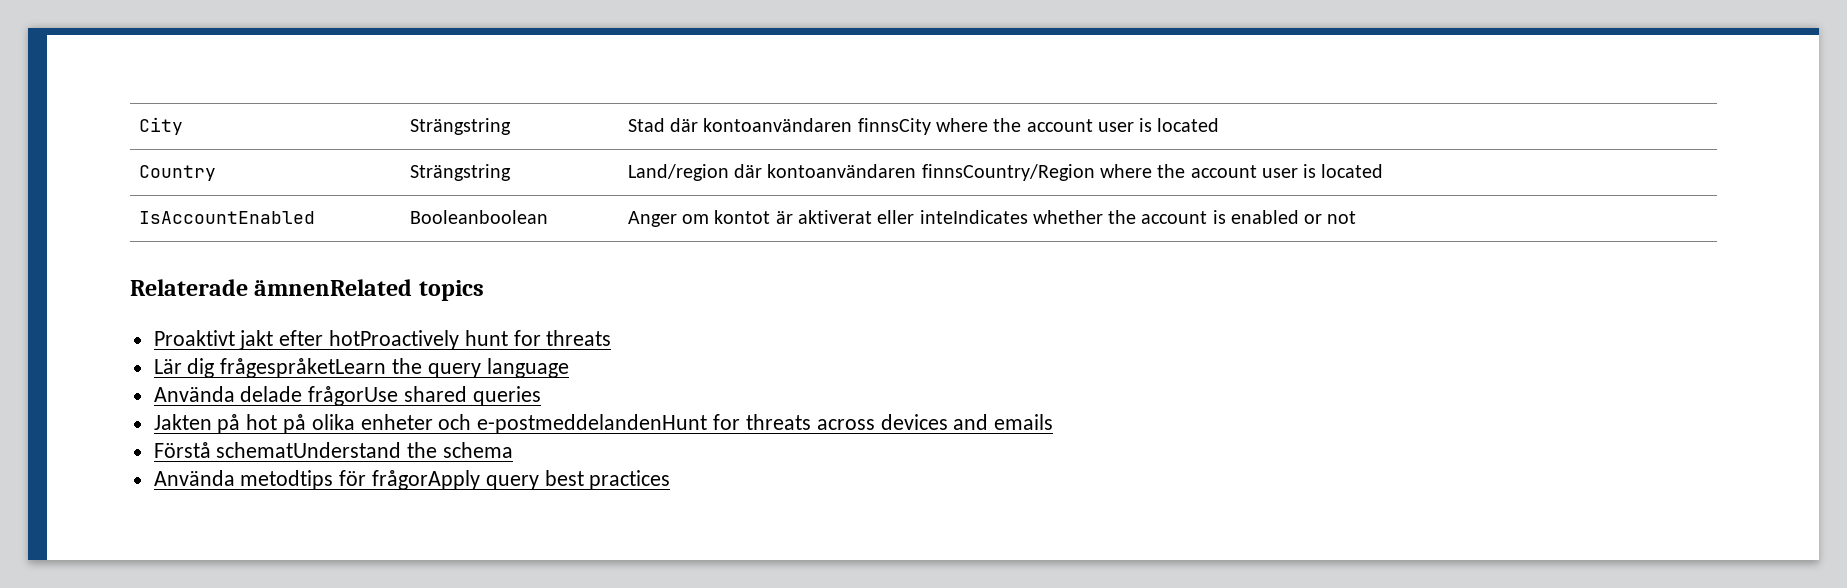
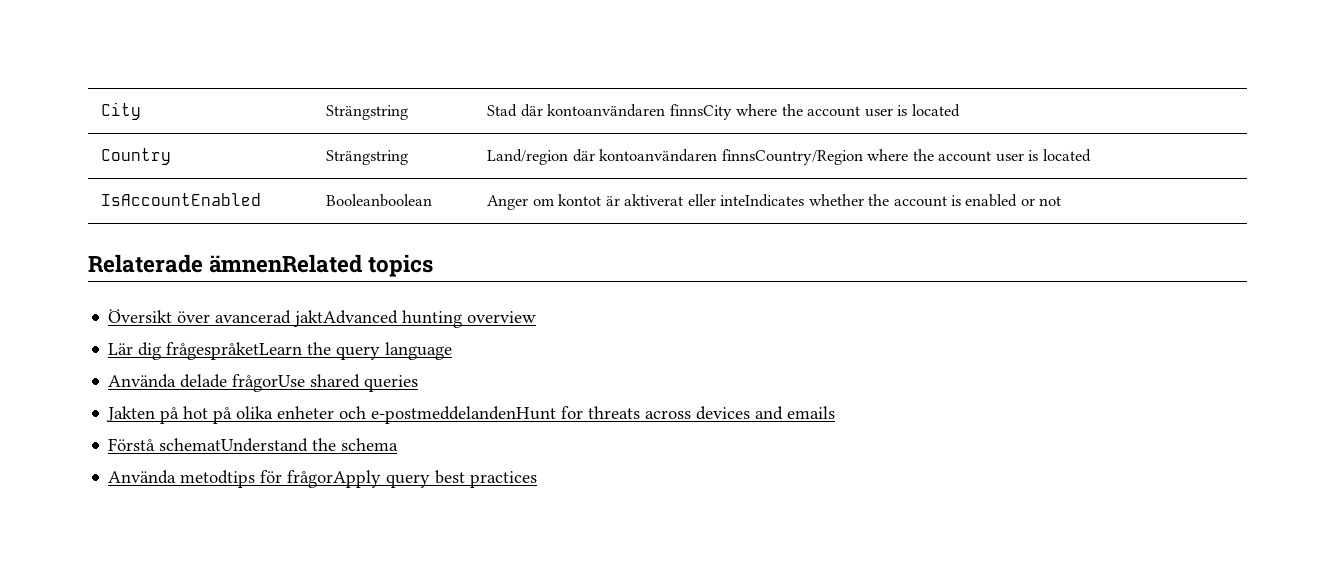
[153,330,612,350] Proaktivt jakt efter hotProactively hunt for threats -> [108,309,537,328] Översikt över avancerad jaktAdvanced hunting overview

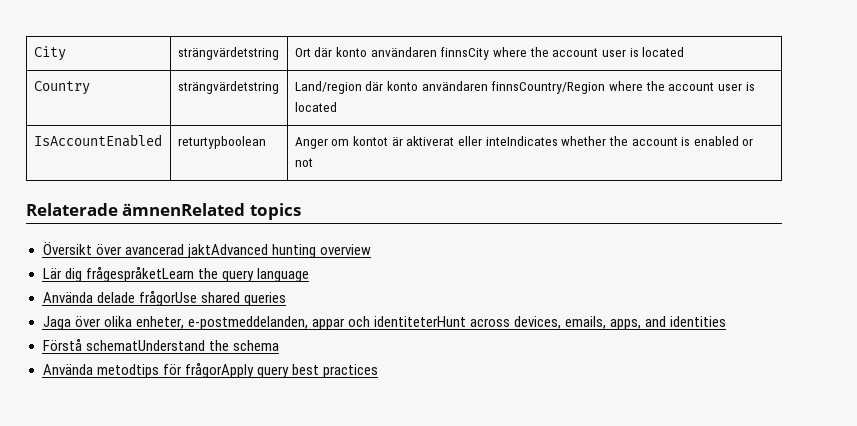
[326,105,409,120] [487,104,666,117] Strängstring | Stad där kontoanvändaren -> [177,47,279,60] [294,47,437,57] strängvärdetstring | Ort där konto användaren
[326,150,409,165] Strängstring -> [177,81,279,94] strängvärdetstring
[599,149,718,162] kontoanvändaren -> [386,81,488,91] konto användaren
[326,194,433,207] Booleanboolean -> [177,136,266,149] returtypboolean
[106,406,836,424] Jakten på hot på olika enheter och e-postmeddelandenHunt for threats across devices and emails -> [42,316,727,330] Jaga över olika enheter, e-postmeddelanden, appar och identiteterHunt across devices, emails, apps, and identities

